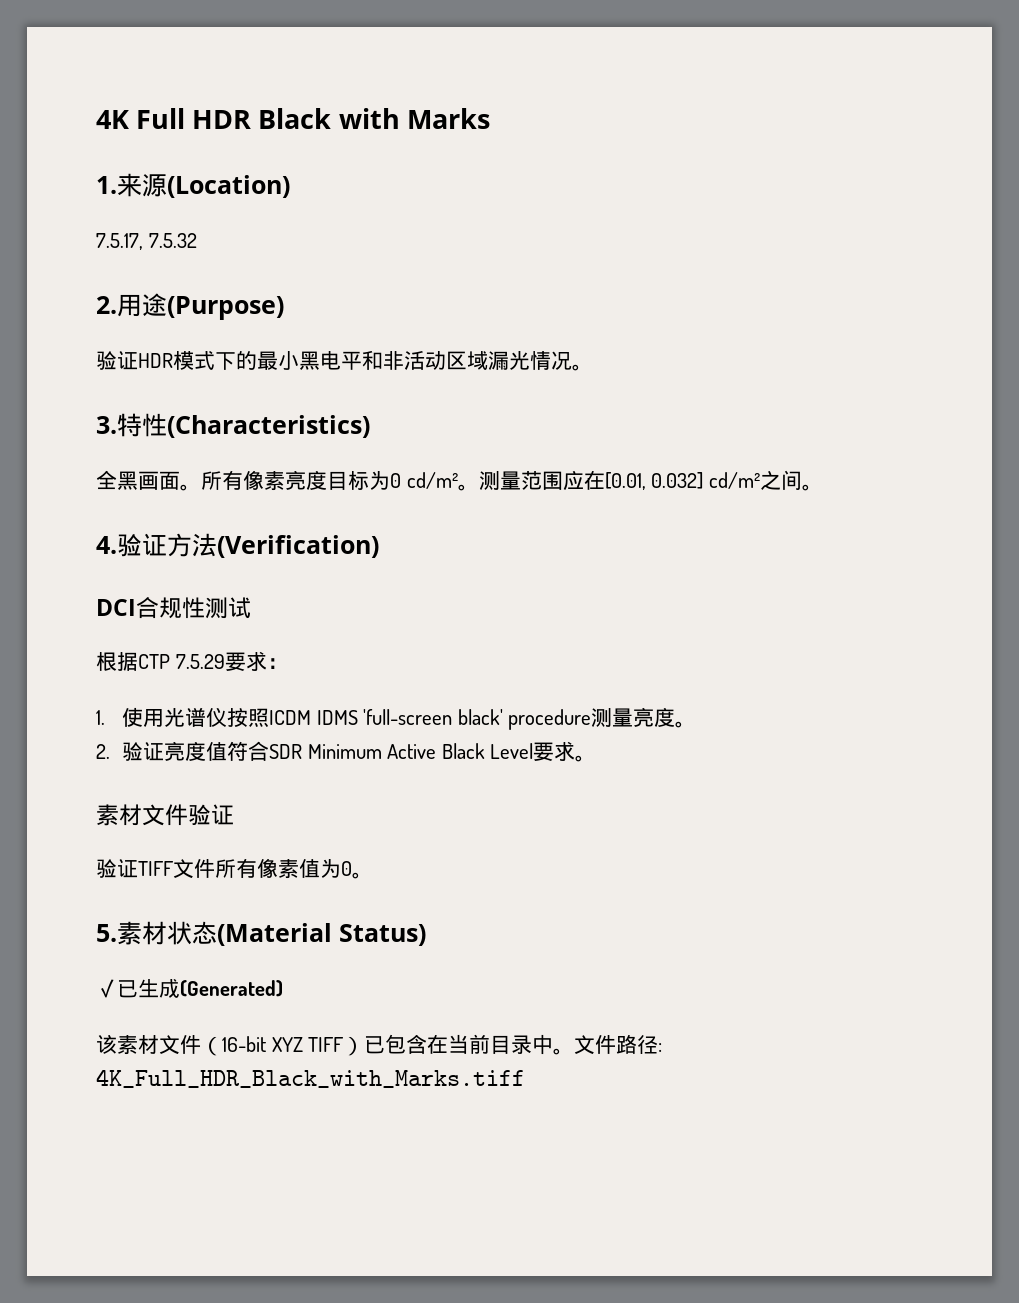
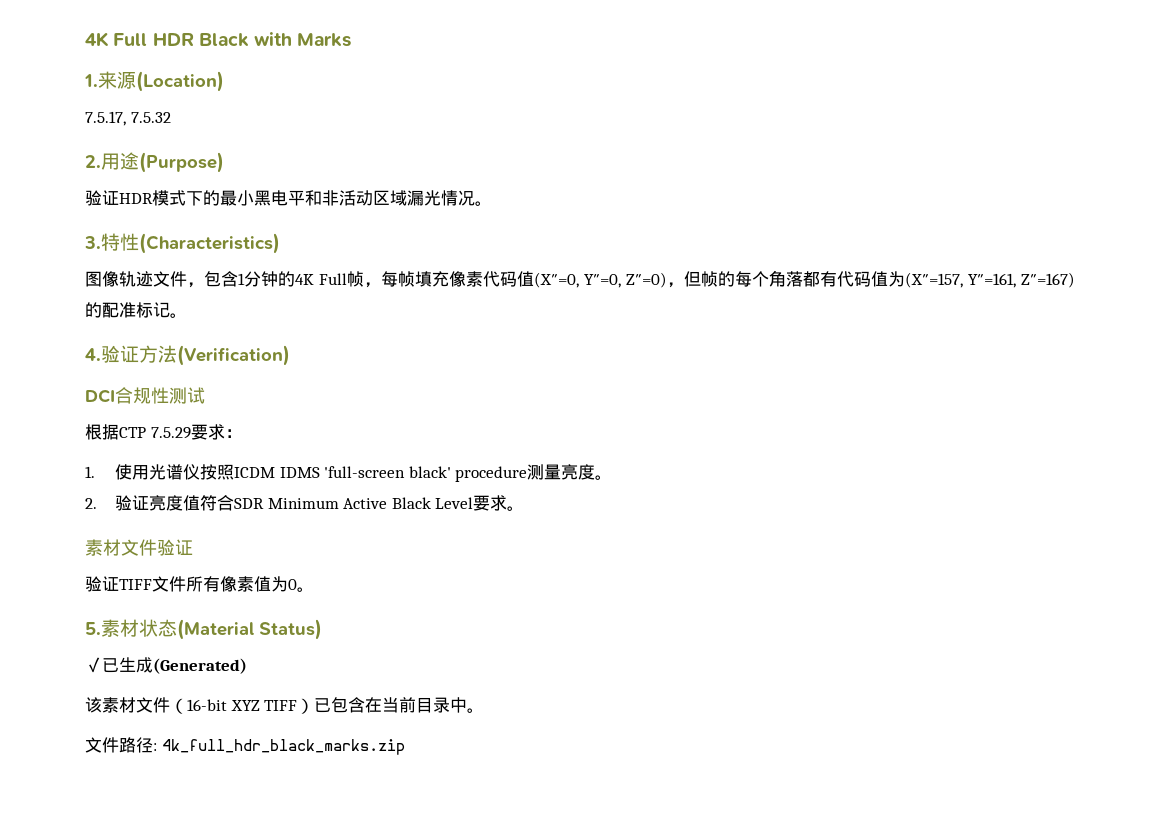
[96,470,802,491] 全黑画面。所有像素亮度目标为0 cd/m²。测量范围应在[0.01, 0.032] cd/m²之间 -> [85,270,1075,288] [85,302,170,318] 图像轨迹文件，包含1分钟的4K Full帧，每帧填充像素代码值(X″=0, Y″=0, Z″=0)，但帧的每个角落都有代码值为(X″=157, Y″=161, Z″=167)的配准标记
(575, 1051) none -> (485, 710) //
[96,1069,525,1088] 4K_Full_HDR_Black_with_Marks.tiff -> [161,739,405,755] 4k_full_hdr_black_marks.zip

